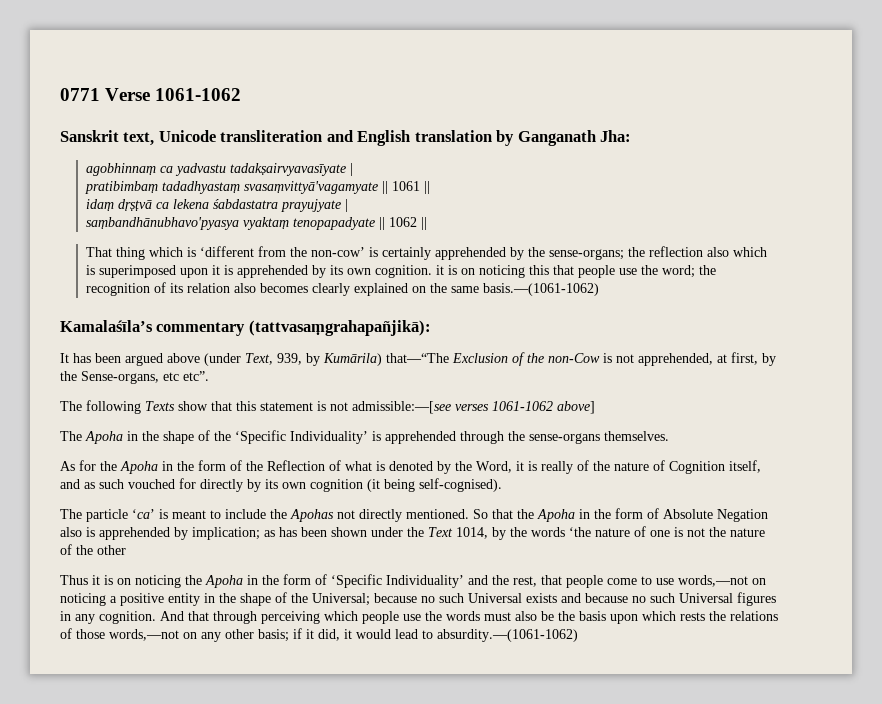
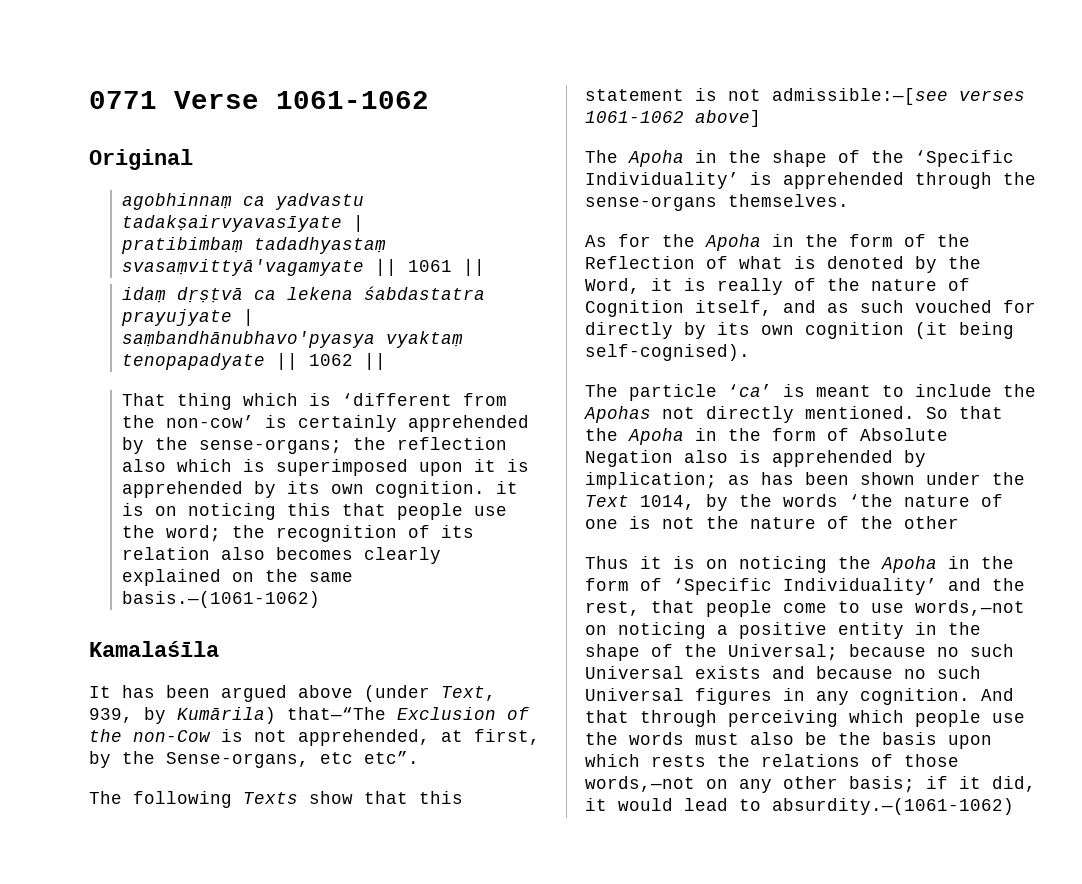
[60,130,632,146] Sanskrit text, Unicode transliteration and English translation by Ganganath Jha: -> [89,149,193,170] Original
[60,320,431,336] Kamalaśīla’s commentary (tattvasaṃgrahapañjikā): -> [89,641,219,657] Kamalaśīla

